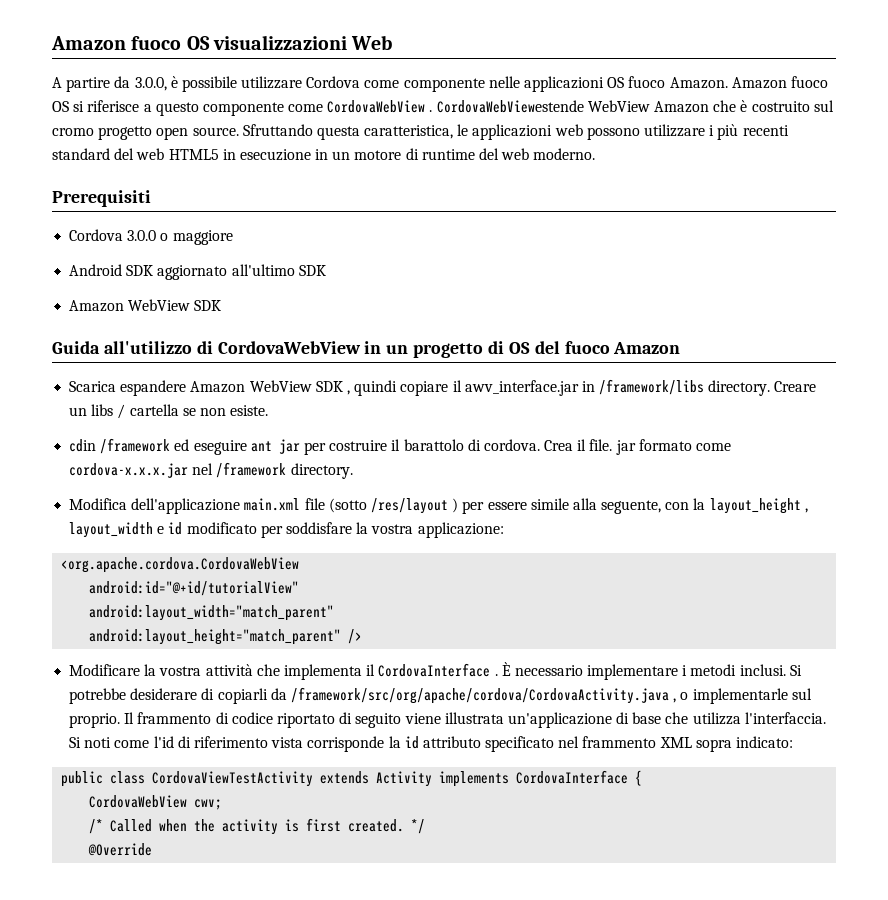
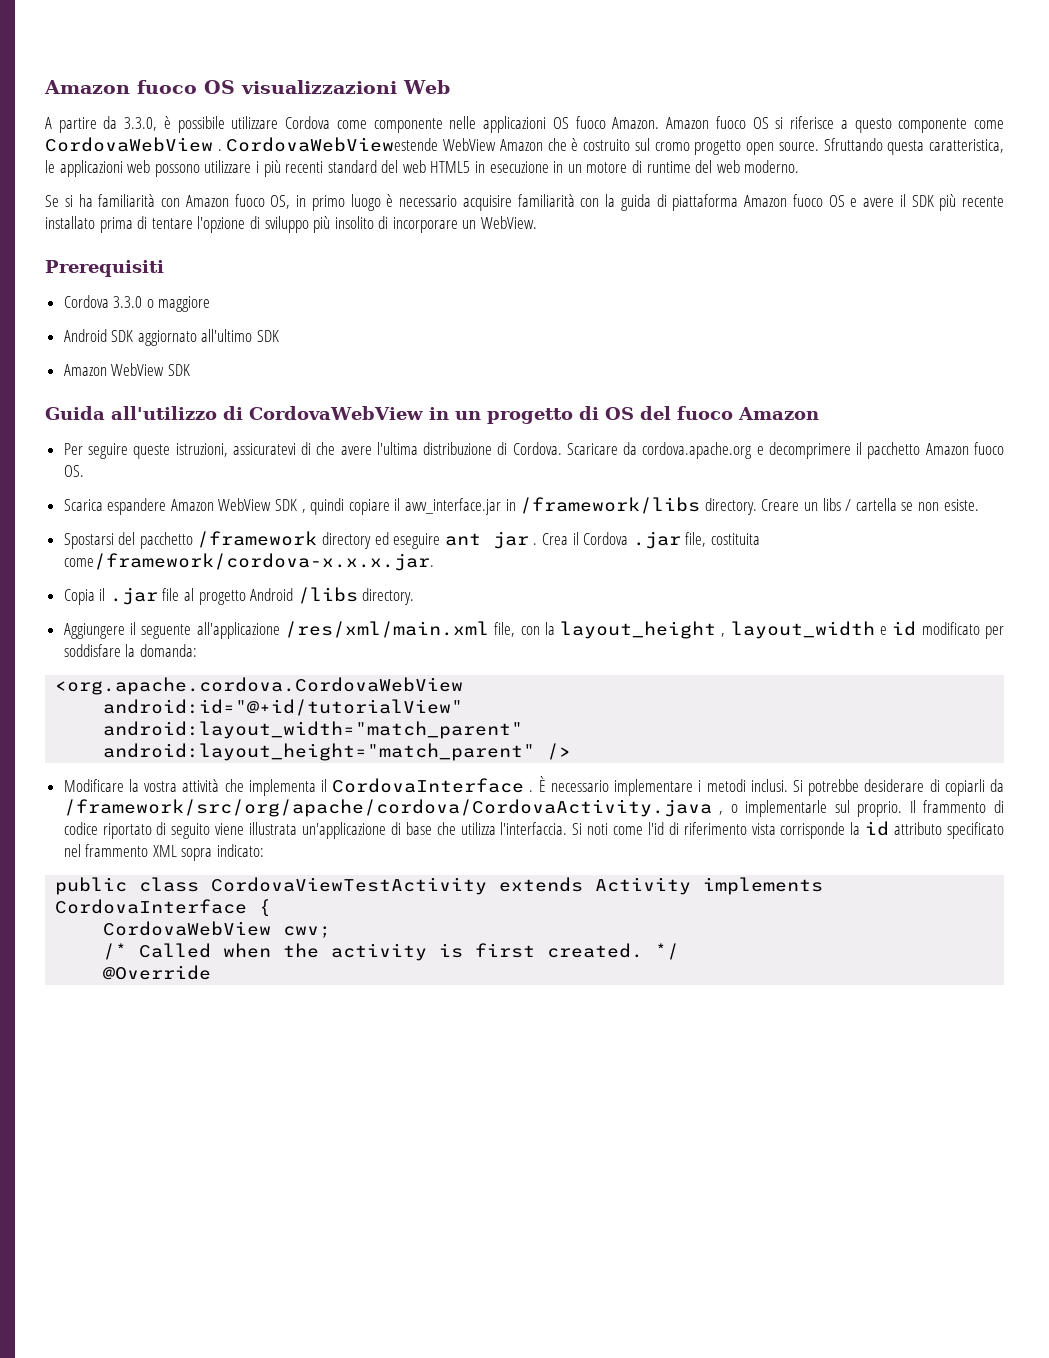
[134,77,167,91] 3.0.0, -> [124,117,158,131] 3.3.0,
(596, 154) none -> [45,194,1004,211] [45,216,538,233] // Se si ha familiarità con Amazon fuoco OS, in primo luogo è necessario acquisire familiarità con la guida di piattaforma Amazon fuoco OS e avere il SDK più recente installato prima di tentare l'opzione di sviluppo più insolito di incorporare un WebView.
[127,230,157,241] 3.0.0 -> [113,296,143,308] 3.3.0
(681, 348) none -> [63,442,1004,459] [63,465,84,477] // Per seguire queste istruzioni, assicuratevi di che avere l'ultima distribuzione di Cordova. Scaricare da cordova.apache.org e decomprimere il pacchetto Amazon fuoco OS.
[69,438,732,455] [69,462,353,479] [69,498,662,514] cdin /framework ed eseguire ant jar per costruire il barattolo di cordova. Crea il file. jar formato come cordova-x.x.x.jar nel /framework directory. // Modifica dell'applicazione main.xml file (sotto /res/layout ) per essere simile alla seguente, -> [63,531,760,549] [63,553,434,571] [63,587,415,605] [63,621,516,639] Spostarsi del pacchetto /framework directory ed eseguire ant jar . Crea il Cordova .jar file, costituita come/framework/cordova-x.x.x.jar. // Copia il .jar file al progetto Android /libs directory. // Aggiungere il seguente all'applicazione /res/xml/main.xml file,
[371,522,504,538] vostra applicazione: -> [139,644,197,657] domanda:

